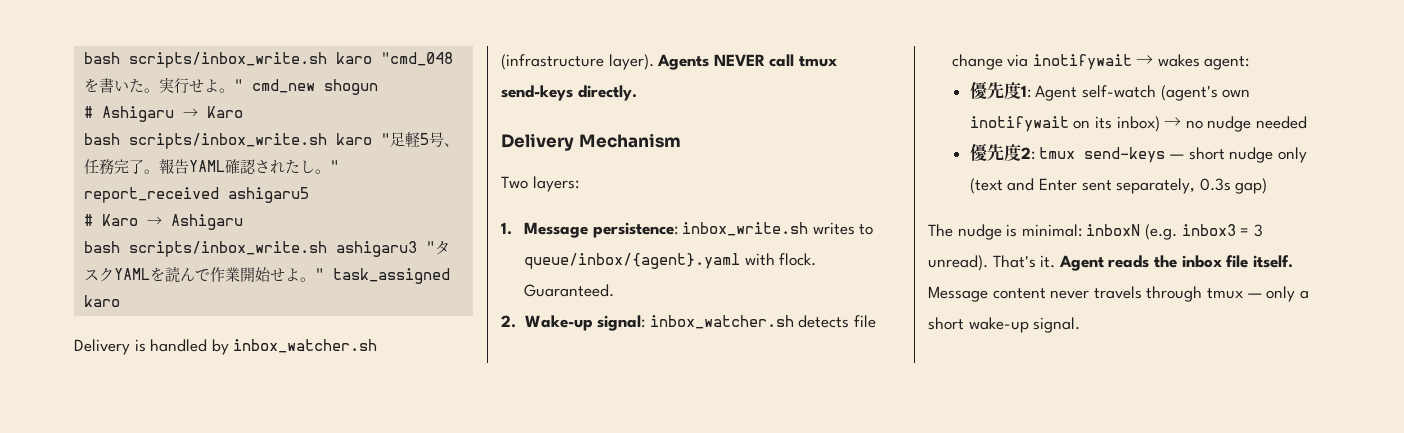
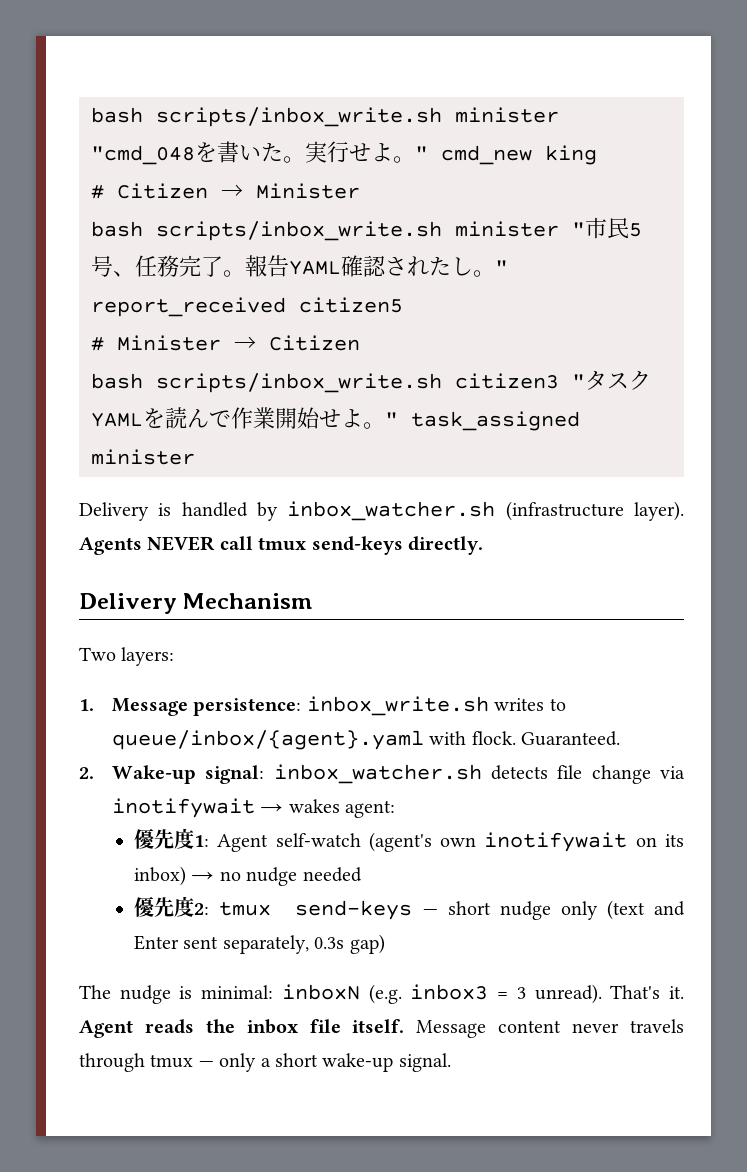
[84,52,373,68] bash scripts/inbox_write.sh karo -> [91,107,559,127] bash scripts/inbox_write.sh minister
[324,79,379,95] [84,106,244,122] [84,131,421,149] shogun // # Ashigaru → Karo // bash scripts/inbox_write.sh karo "足軽 -> [545,145,597,165] [91,183,360,199] [91,217,629,241] king // # Citizen → Minister // bash scripts/inbox_write.sh minister "市民
[228,187,310,203] [84,214,244,230] [84,241,418,257] ashigaru5 // # Karo → Ashigaru // bash scripts/inbox_write.sh ashigaru3 -> [299,297,403,313] [91,335,360,351] [91,373,559,393] citizen5 // # Minister → Citizen // bash scripts/inbox_write.sh citizen3
[84,295,121,307] karo -> [91,449,195,465] minister

